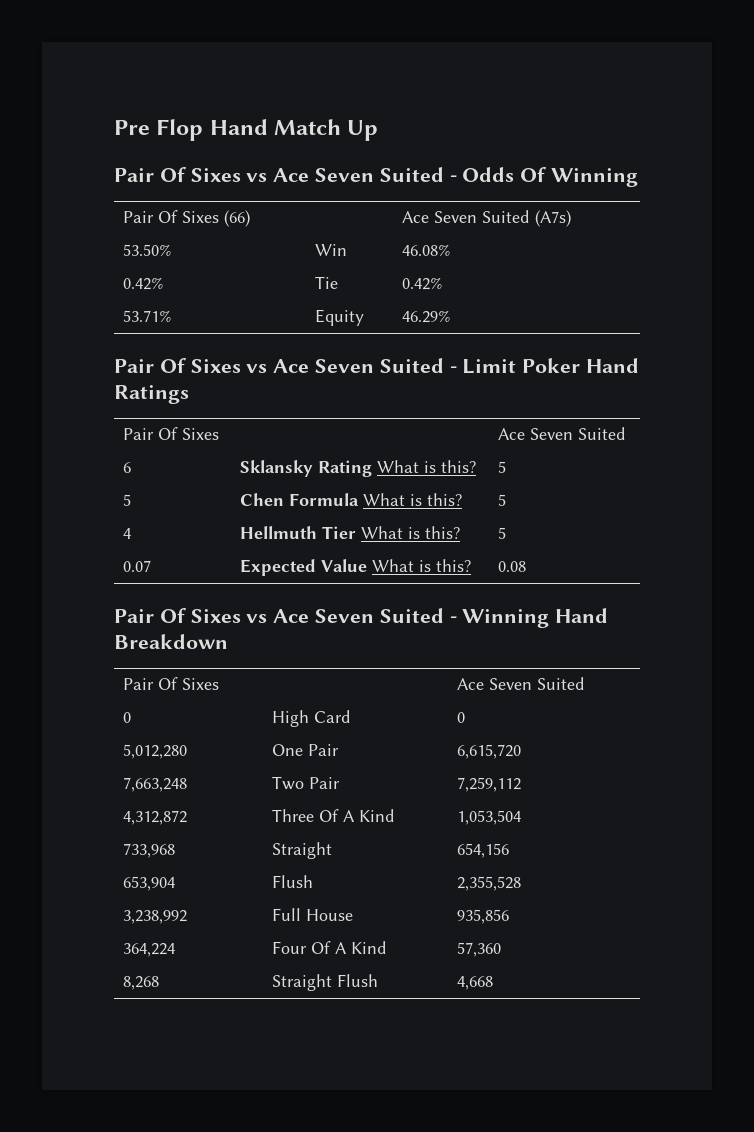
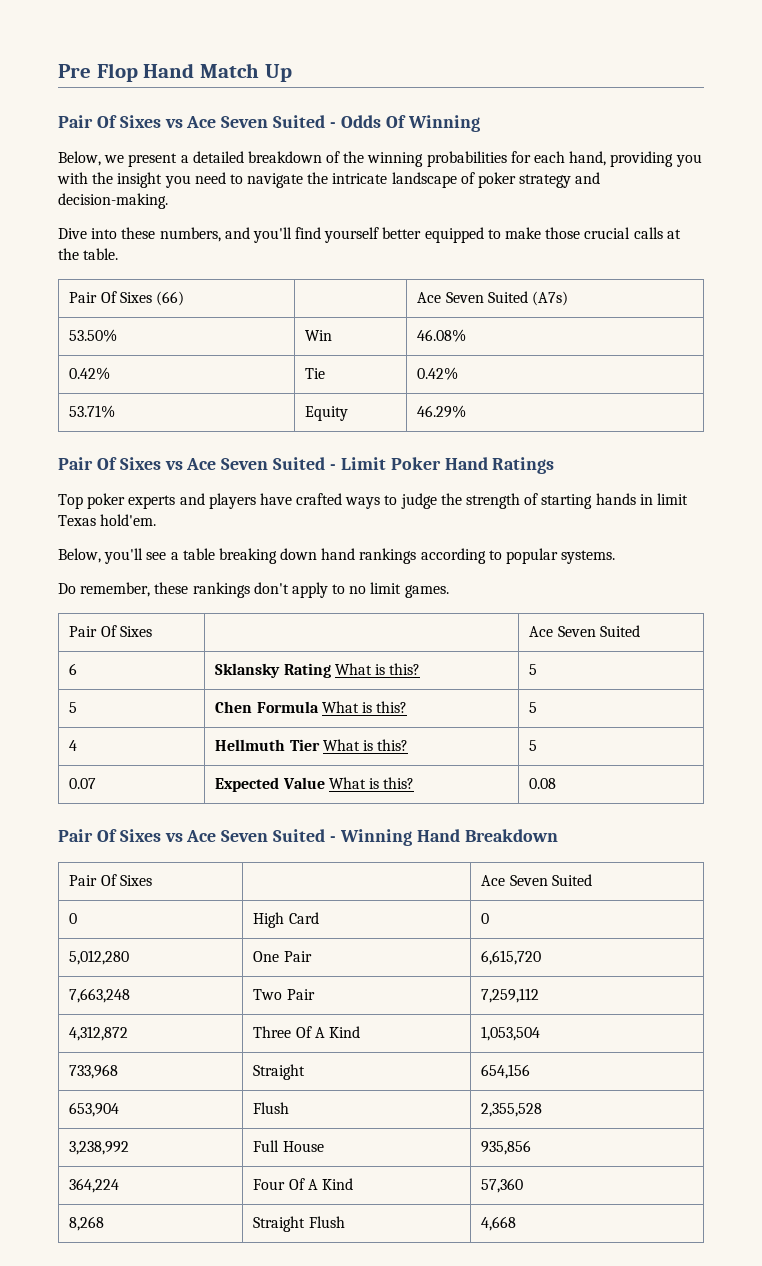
(639, 177) none -> [58,151,702,167] [57,172,601,188] [58,193,168,209] [58,227,681,243] [58,248,119,260] // Below, we present a detailed breakdown of the winning probabilities for each hand, providing you with the insight you need to navigate the intricate landscape of poker strategy and decision-making. // Dive into these numbers, and you'll find yourself better equipped to make those crucial calls at the table.
(189, 394) none -> [58,493,688,509] [58,514,157,526] [58,548,616,564] [58,582,449,598] // Top poker experts and players have crafted ways to judge the strength of starting hands in limit Texas hold'em. // Below, you'll see a table breaking down hand rankings according to popular systems. // Do remember, these rankings don't apply to no limit games.

